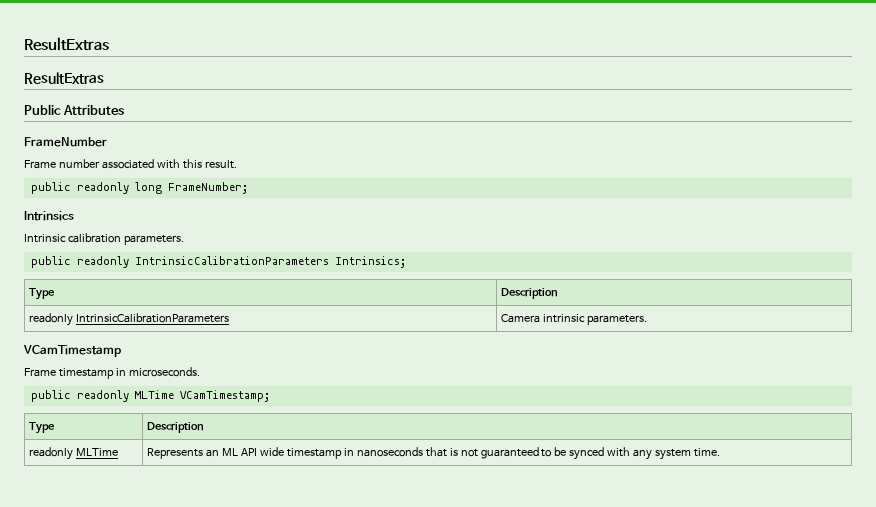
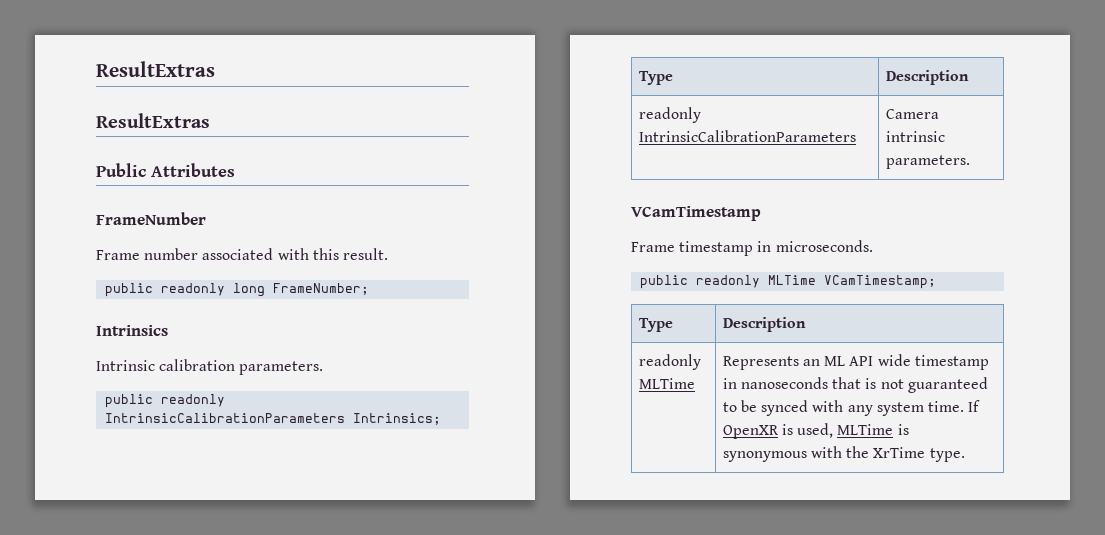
(721, 452) none -> [968,400,981,412] [722,423,909,439] [722,446,965,462] If OpenXR is used, MLTime is synonymous with the XrTime type.

